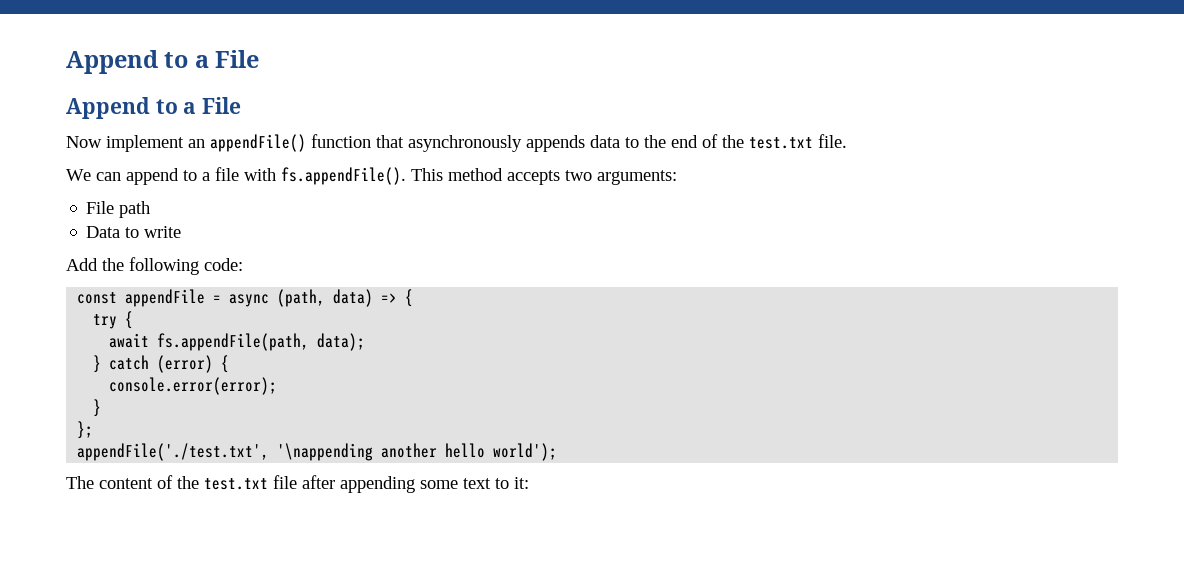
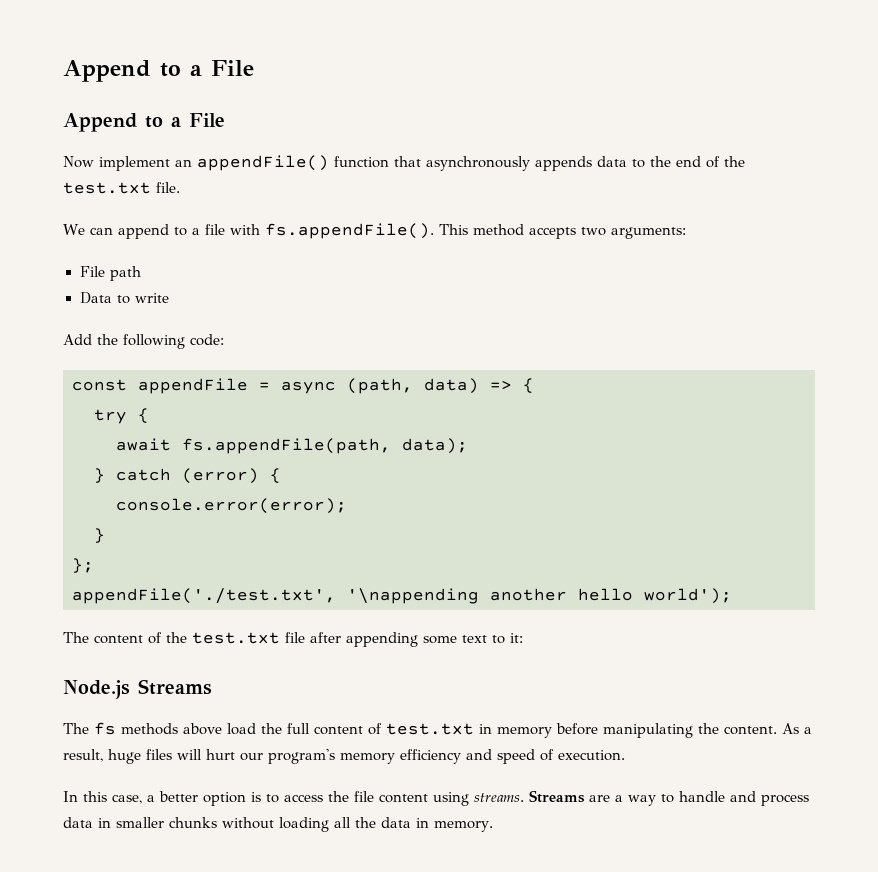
(529, 483) none -> [63,679,212,699] [63,722,812,738] [63,749,625,764] [63,790,809,806] [63,817,493,832] // Node.js Streams // The fs methods above load the full content of test.txt in memory before manipulating the content. As a result, huge files will hurt our program's memory efficiency and speed of execution. // In this case, a better option is to access the file content using streams. Streams are a way to handle and process data in smaller chunks without loading all the data in memory.

